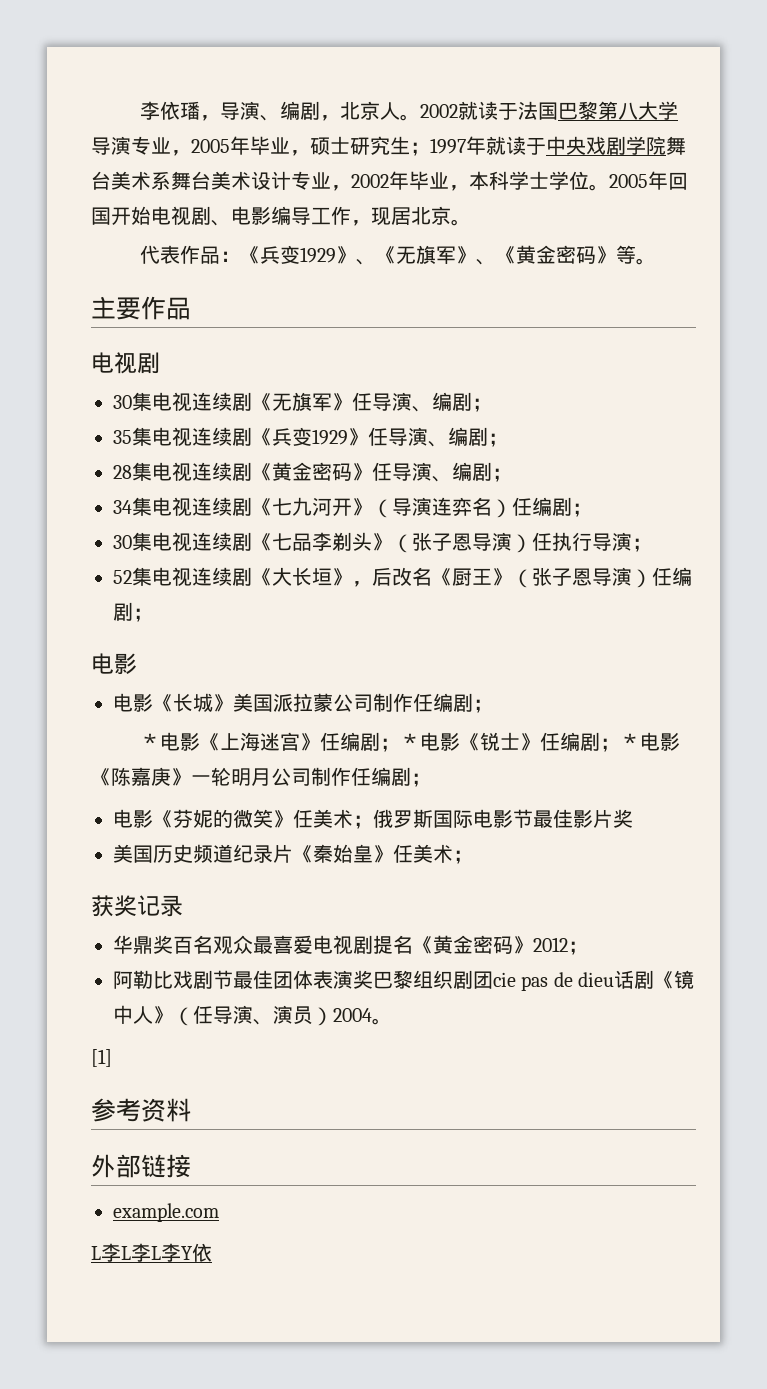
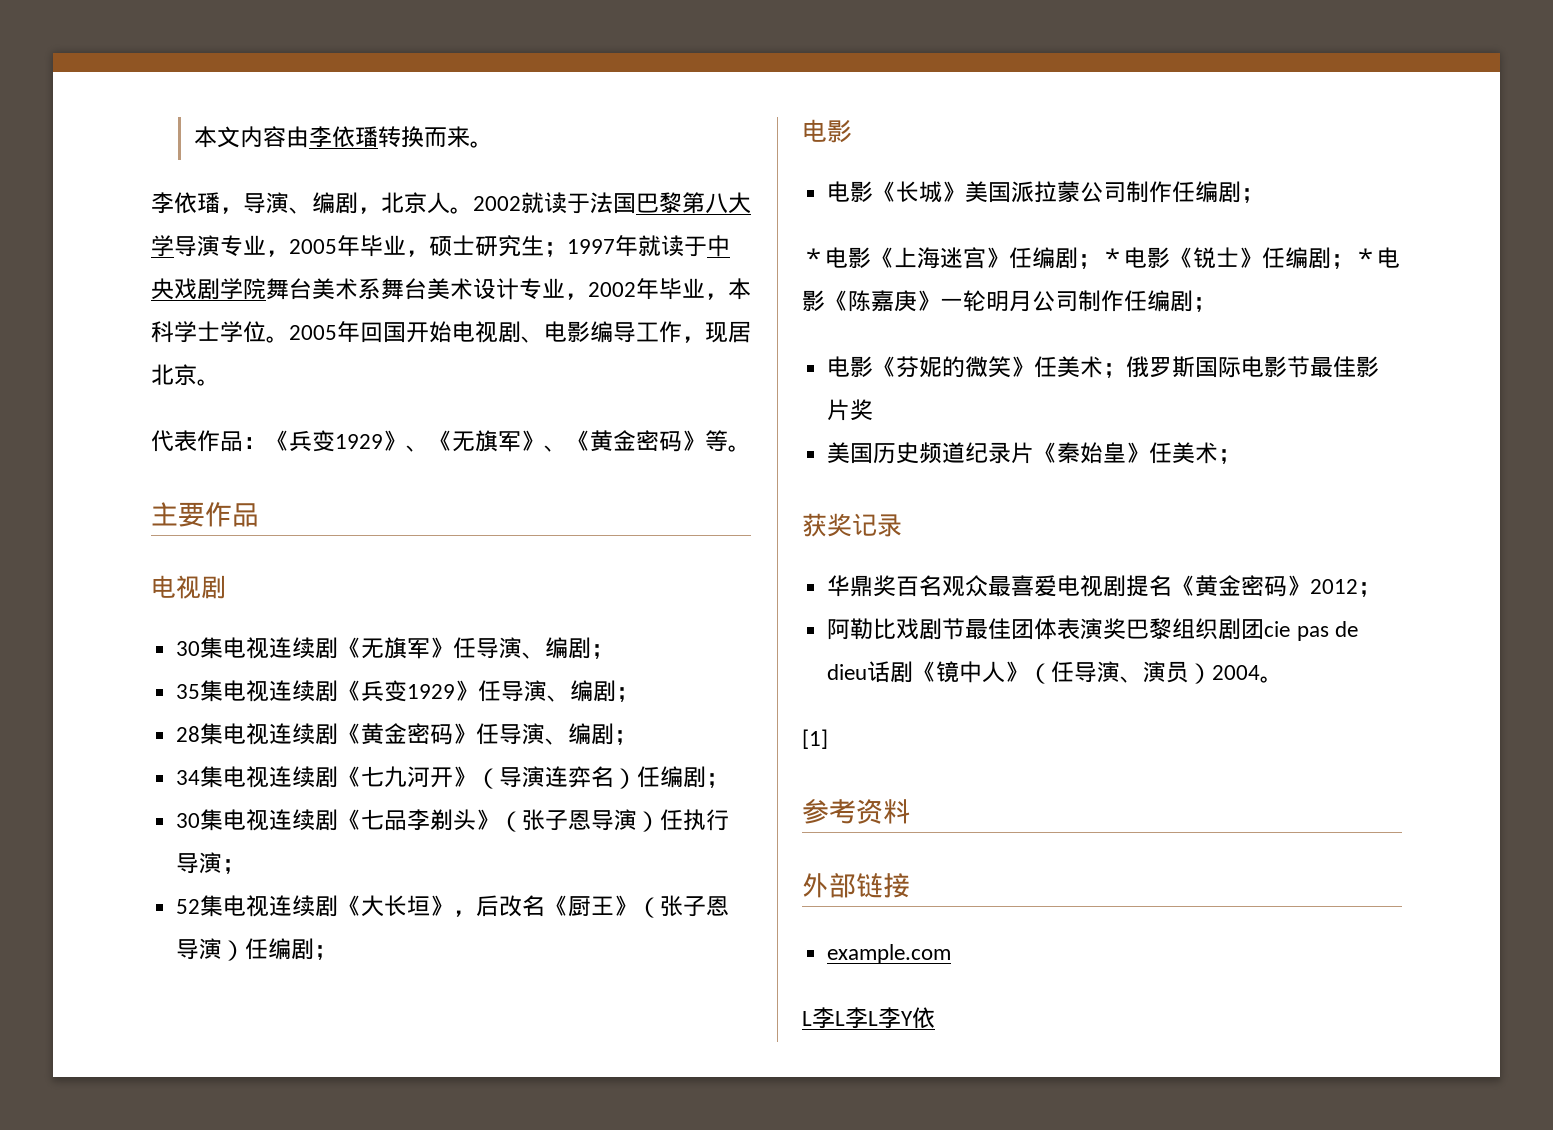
(139, 110) none -> [193,126,493,148] 本文内容由李依璠转换而来。 //

